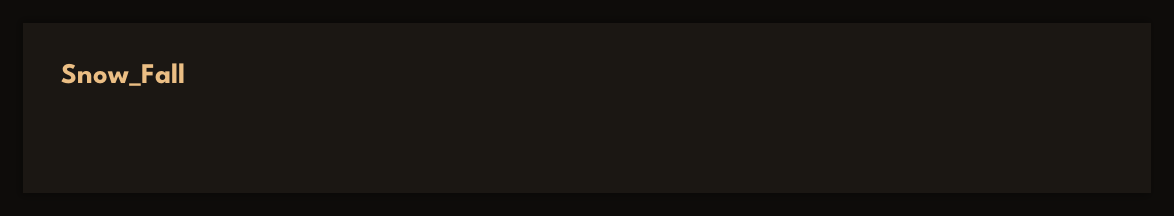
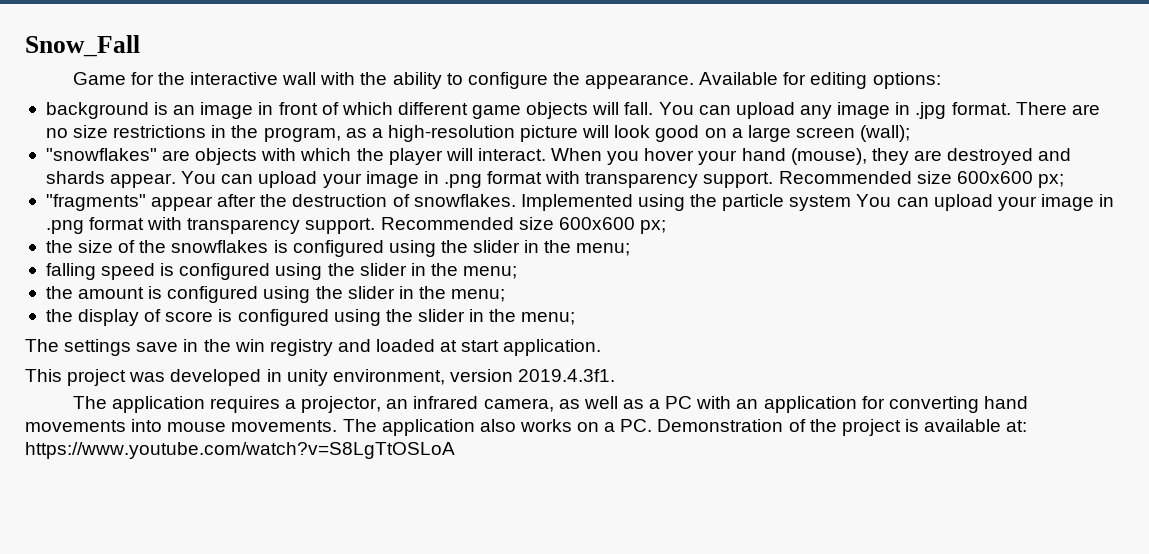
(185, 74) none -> [72,72,941,89] [45,102,1100,119] [45,125,911,142] [45,148,1072,165] [45,171,1064,188] [45,194,1115,211] [45,217,666,234] [45,240,631,257] [45,263,518,280] [45,286,506,303] [45,309,576,326] [25,339,602,356] [25,369,616,386] [72,396,1028,413] [25,419,1028,436] [25,442,455,459] // Game for the interactive wall with the ability to configure the appearance. Available for editing options: // background is an image in front of which different game objects will fall. You can upload any image in .jpg format. There are no size restrictions in the program, as a high-resolution picture will look good on a large screen (wall); // "snowflakes" are objects with which the player will interact. When you hover your hand (mouse), they are destroyed and shards appear. You can upload your image in .png format with transparency support. Recommended size 600x600 px; // "fragments" appear after the destruction of snowflakes. Implemented using the particle system You can upload your image in .png format with transparency support. Recommended size 600x600 px; // the size of the snowflakes is configured using the slider in the menu; // falling speed is configured using the slider in the menu; // the amount is configured using the slider in the menu; // the display of score is configured using the slider in the menu; // The settings save in the win registry and loaded at start application. // This project was developed in unity environment, version 2019.4.3f1. // The application requires a projector, an infrared camera, as well as a PC with an application for converting hand movements into mouse movements. The application also works on a PC. Demonstration of the project is available at: https://www.youtube.com/watch?v=S8LgTtOSLoA

